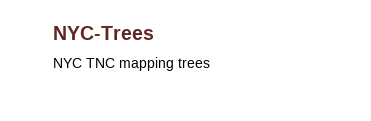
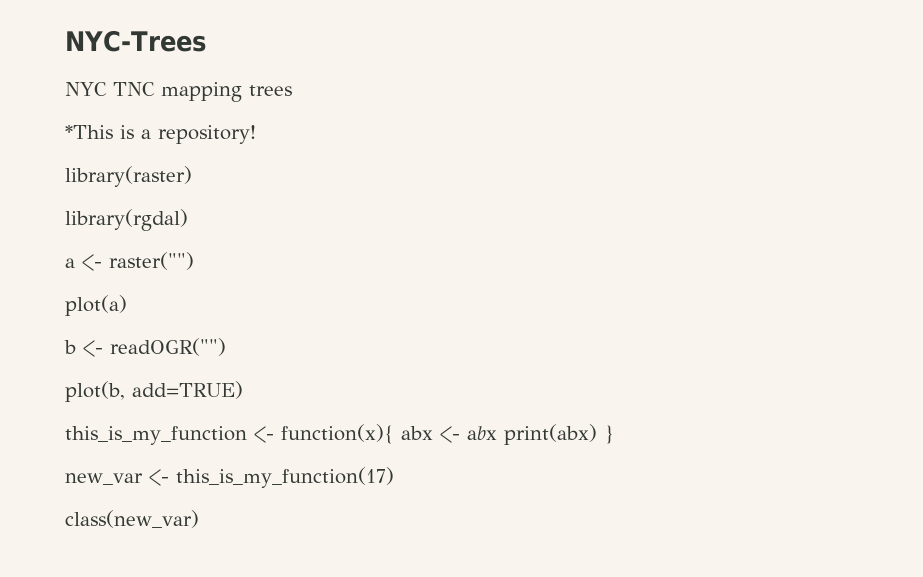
(210, 63) none -> [65,125,256,144] [65,166,192,187] [65,209,188,231] [65,252,194,271] [65,295,127,316] [64,338,226,357] [65,381,243,402] [65,424,614,445] [65,467,394,488] [65,510,199,528] // *This is a repository! // library(raster) // library(rgdal) // a <- raster("") // plot(a) // b <- readOGR("") // plot(b, add=TRUE) // this_is_my_function <- function(x){ abx <- abx print(abx) } // new_var <- this_is_my_function(17) // class(new_var)

